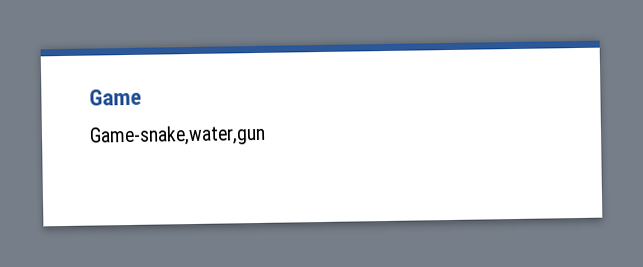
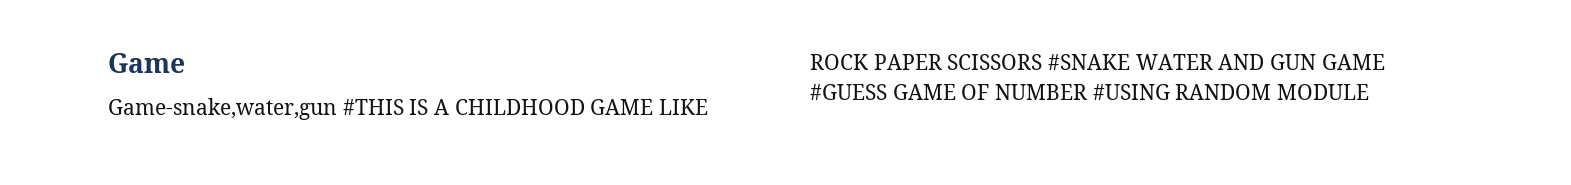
(266, 135) none -> [342,99,709,115] [810,54,1385,70] [810,84,1370,100] #THIS IS A CHILDHOOD GAME LIKE ROCK PAPER SCISSORS #SNAKE WATER AND GUN GAME #GUESS GAME OF NUMBER #USING RANDOM MODULE

